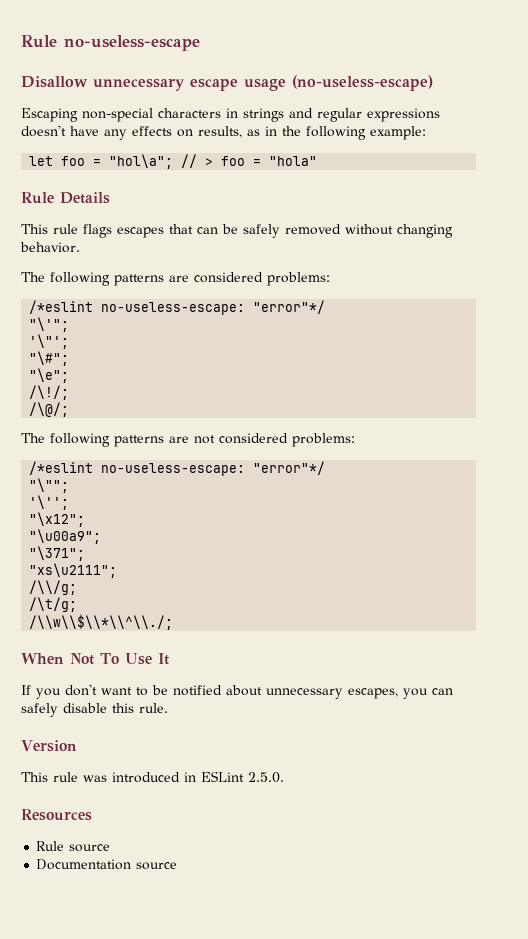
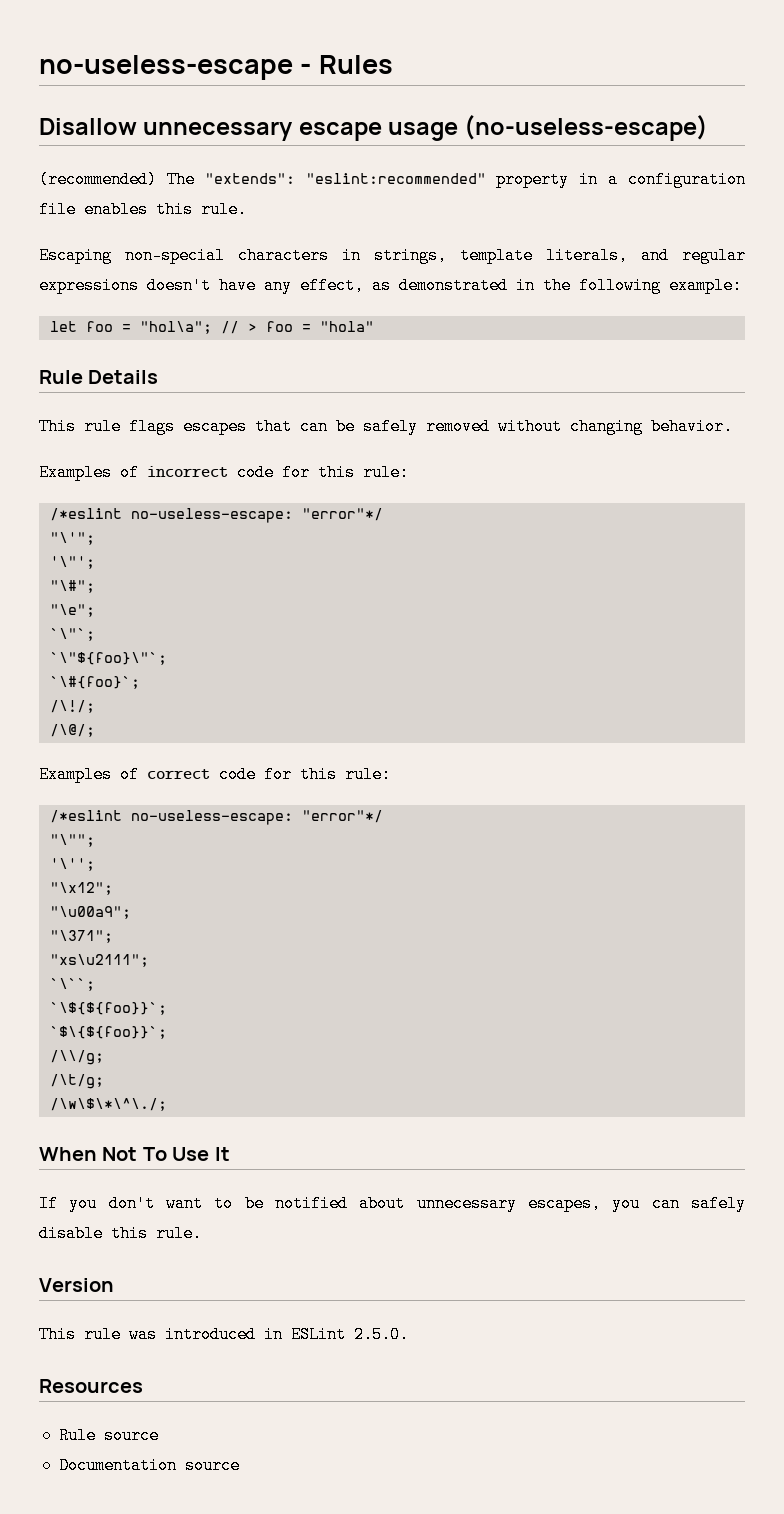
[21,35,57,48] Rule -> (39, 67) none
(200, 43) none -> [300,55,393,74] - Rules
(433, 83) none -> [39,171,746,188] [39,201,247,218] // (recommended) The "extends": "eslint:recommended" property in a configuration file enables this rule.
[243,108,284,122] strings -> [374,247,628,264] strings, template literals,
[132,126,260,138] effects on results, as -> [300,277,508,294] effect, as demonstrated
[21,272,330,286] The following patterns are considered problems: -> [39,464,409,481] Examples of incorrect code for this rule:
(70, 375) none -> [49,628,95,641] [49,652,167,665] [49,676,140,689] // `\"`; // `\"${foo}\"`; // `\#{foo}`;
[21,433,355,447] The following patterns are not considered problems: -> [39,766,391,783] Examples of correct code for this rule:
(118, 570) none -> [49,978,95,991] [49,1002,167,1015] [49,1026,167,1039] // `\``; // `\${${foo}}`; // `$\{${foo}}`;
[29,614,174,630] /\\w\\$\\*\\^\\./; -> [49,1098,167,1111] /\w\$\*\^\./;

